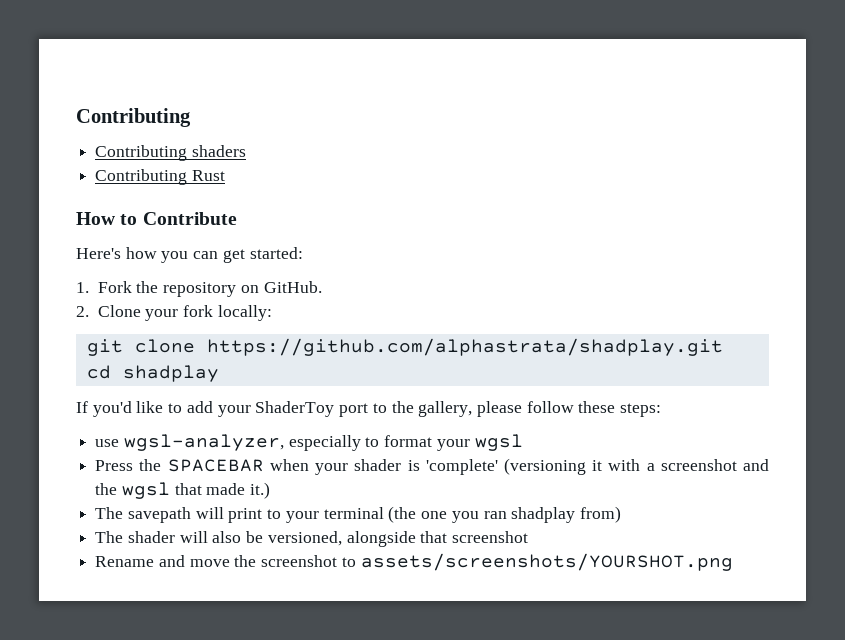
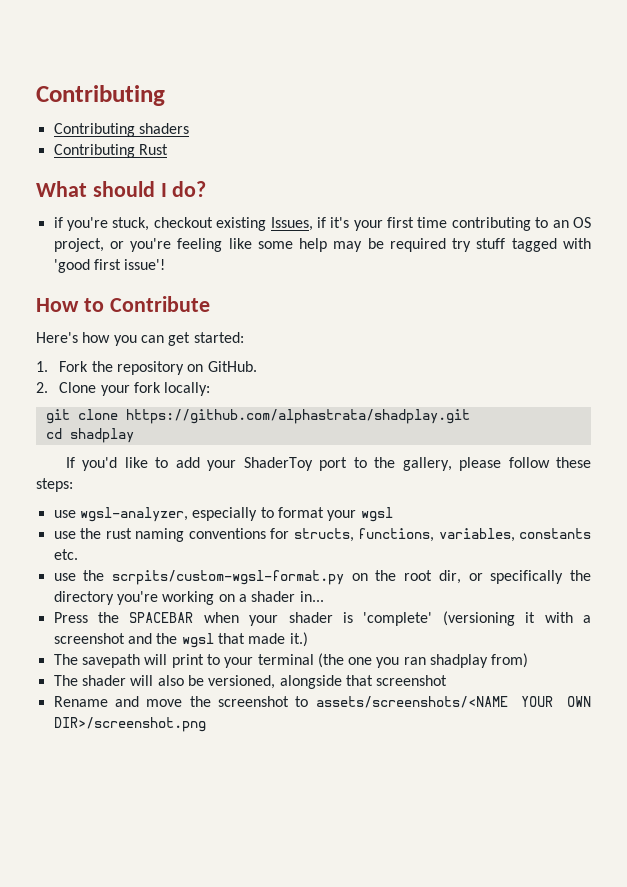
(225, 175) none -> [36,181,207,197] [53,217,591,231] [53,238,591,252] [53,259,166,273] // What should I do? // if you're stuck, checkout existing Issues, if it's your first time contributing to an OS project, or you're feeling like some help may be required try stuff tagged with 'good first issue'!
(523, 442) none -> [53,528,591,542] [53,549,78,560] [53,570,591,585] [53,591,324,605] // use the rust naming conventions for structs, functions, variables, constants etc. // use the scrpits/custom-wgsl-format.py on the root dir, or specifically the directory you're working on a shader in...
[360,553,733,571] assets/screenshots/YOURSHOT.png -> [315,696,592,708] [53,717,206,732] assets/screenshots/<NAME YOUR OWN DIR>/screenshot.png

